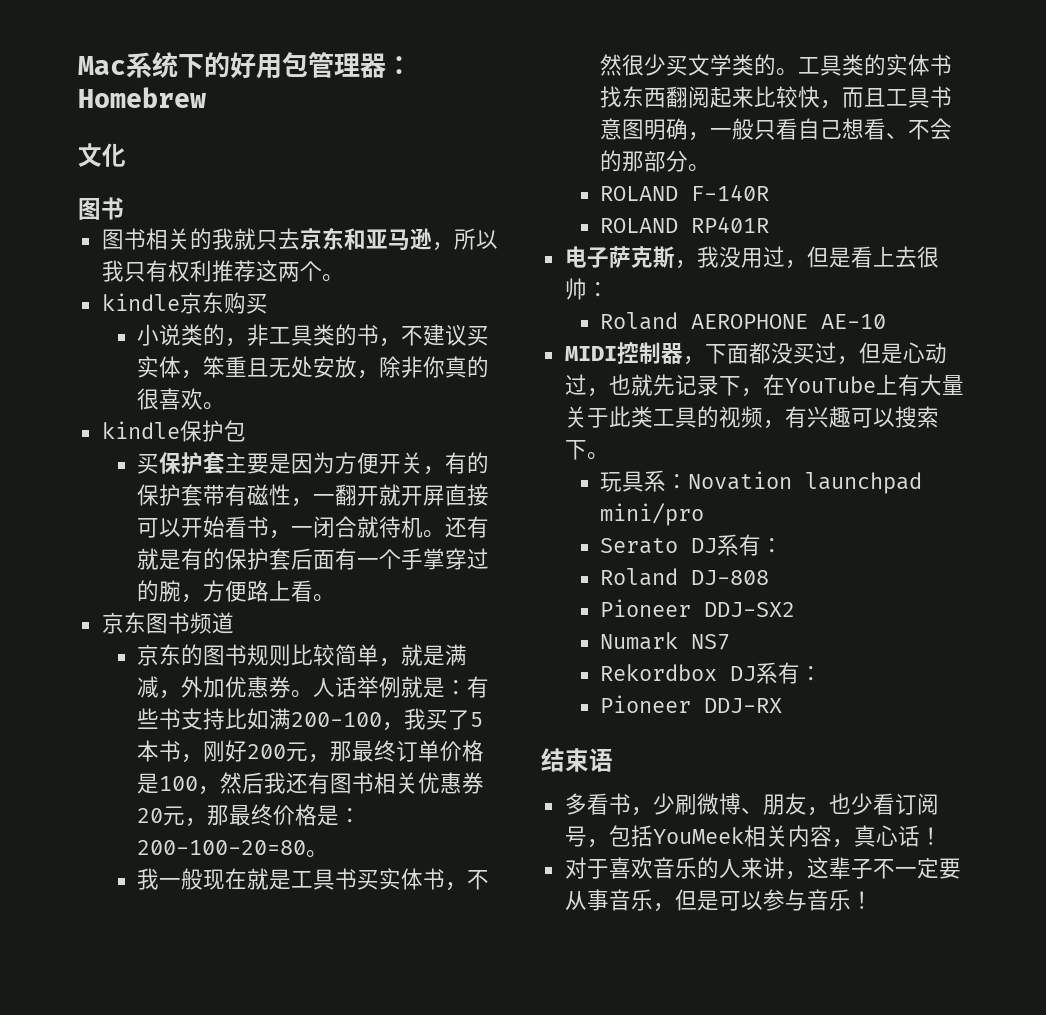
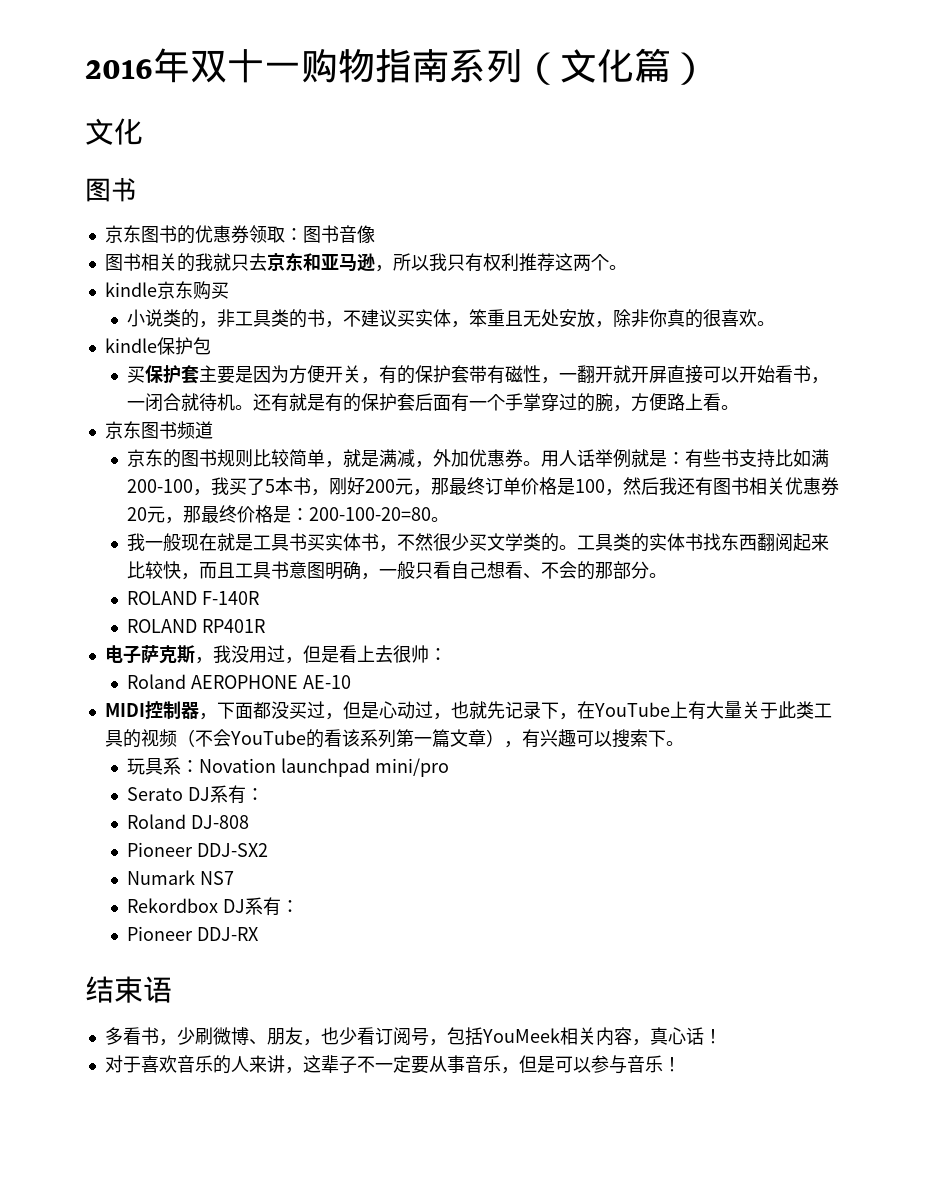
[78,52,412,79] [78,87,206,108] [78,143,126,167] [78,197,124,220] Mac系统下的好用包管理器：Homebrew // 文化 // 图书 -> [85,48,708,85] [85,118,143,145] [85,177,137,202] [104,225,375,244] 2016年双十一购物指南系列（文化篇） // 文化 // 图书 // 京东图书的优惠券领取：图书音像
(314, 694) none -> [540,450,559,467] 用
(763, 417) none -> [176,729,504,748] （不会YouTube的看该系列第一篇文章）

